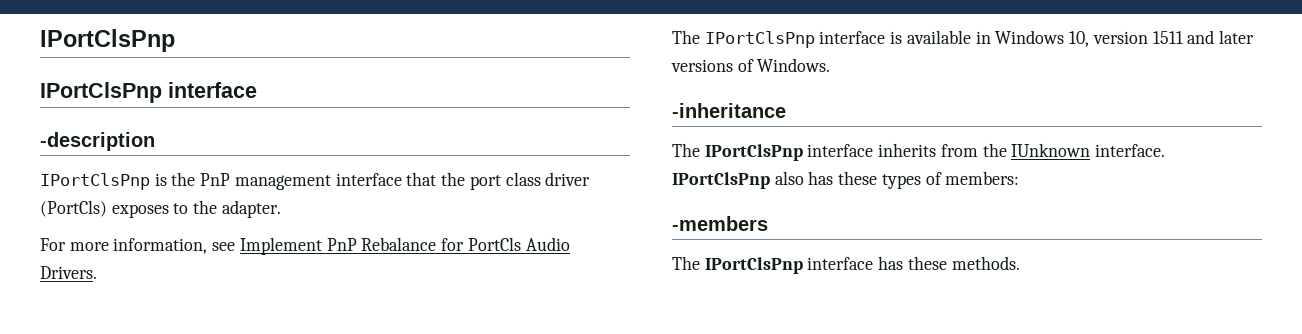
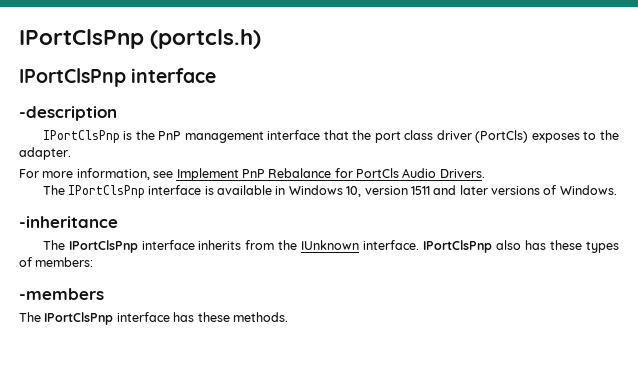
[40,29,175,52] IPortClsPnp -> [19,29,262,49] IPortClsPnp (portcls.h)

